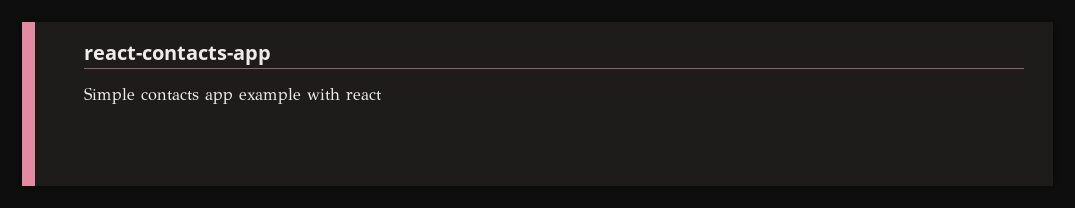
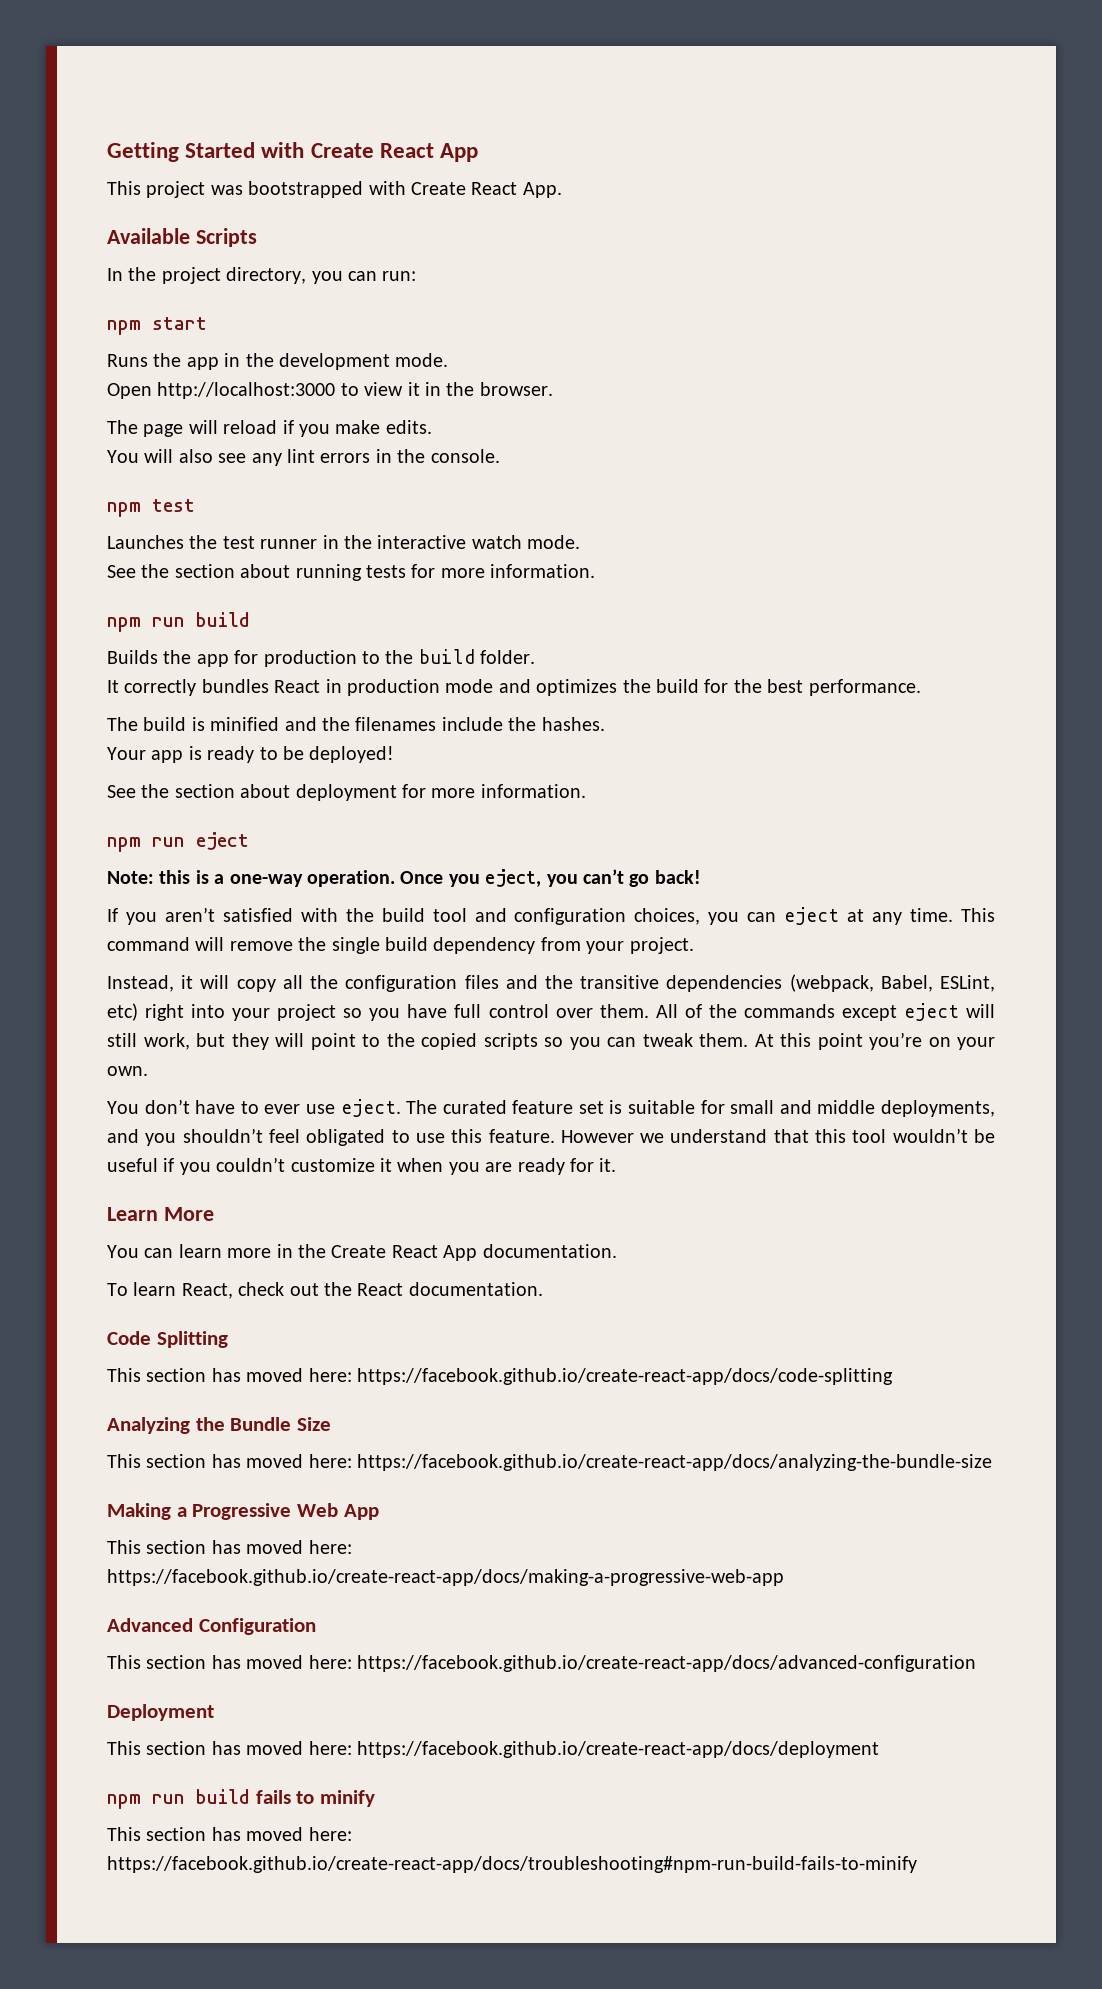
[84,46,271,65] [84,87,382,104] react-contacts-app // Simple contacts app example with react -> [107,142,479,162] [107,181,562,198] [107,228,257,247] [107,267,417,284] [107,317,207,335] [107,353,449,370] [107,382,553,399] [107,420,432,437] [107,449,500,466] [107,499,195,517] [107,535,581,549] [107,564,596,581] [107,612,250,632] [107,649,536,667] [107,679,921,696] [107,717,605,731] [107,746,395,763] [107,784,586,801] [107,832,249,852] [107,869,701,887] [107,907,996,925] [107,937,694,954] [107,974,995,992] [107,1003,995,1021] [107,1032,995,1050] [107,1066,148,1076] [107,1099,996,1117] [107,1128,995,1146] [107,1157,617,1175] [107,1207,214,1221] [107,1244,617,1261] [107,1282,543,1299] [107,1331,228,1348] [107,1368,893,1385] [107,1417,332,1434] [107,1454,992,1471] [107,1503,379,1520] [107,1540,352,1554] [107,1569,784,1586] [107,1618,316,1635] [107,1655,976,1672] [107,1704,214,1721] [107,1741,879,1758] [107,1789,376,1809] [107,1827,352,1841] [107,1856,917,1873] Getting Started with Create React App // This project was bootstrapped with Create React App. // Available Scripts // In the project directory, you can run: // npm start // Runs the app in the development mode. // Open http://localhost:3000 to view it in the browser. // The page will reload if you make edits. // You will also see any lint errors in the console. // npm test // Launches the test runner in the interactive watch mode. // See the section about running tests for more information. // npm run build // Builds the app for production to the build folder. // It correctly bundles React in production mode and optimizes the build for the best performance. // The build is minified and the filenames include the hashes. // Your app is ready to be deployed! // See the section about deployment for more information. // npm run eject // Note: this is a one-way operation. Once you eject, you can’t go back! // If you aren’t satisfied with the build tool and configuration choices, you can eject at any time. This command will remove the single build dependency from your project. // Instead, it will copy all the configuration files and the transitive dependencies (webpack, Babel, ESLint, etc) right into your project so you have full control over them. All of the commands except eject will still work, but they will point to the copied scripts so you can tweak them. At this point you’re on your own. // You don’t have to ever use eject. The curated feature set is suitable for small and middle deployments, and you shouldn’t feel obligated to use this feature. However we understand that this tool wouldn’t be useful if you couldn’t customize it when you are ready for it. // Learn More // You can learn more in the Create React App documentation. // To learn React, check out the React documentation. // Code Splitting // This section has moved here: https://facebook.github.io/create-react-app/docs/code-splitting // Analyzing the Bundle Size // This section has moved here: https://facebook.github.io/create-react-app/docs/analyzing-the-bundle-size // Making a Progressive Web App // This section has moved here: https://facebook.github.io/create-react-app/docs/making-a-progressive-web-app // Advanced Configuration // This section has moved here: https://facebook.github.io/create-react-app/docs/advanced-configuration // Deployment // This section has moved here: https://facebook.github.io/create-react-app/docs/deployment // npm run build fails to minify // This section has moved here: https://facebook.github.io/create-react-app/docs/troubleshooting#npm-run-build-fails-to-minify

